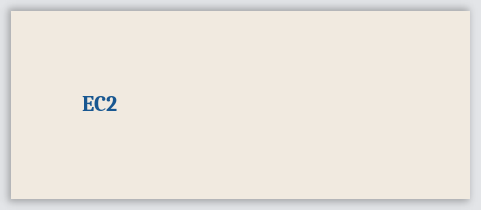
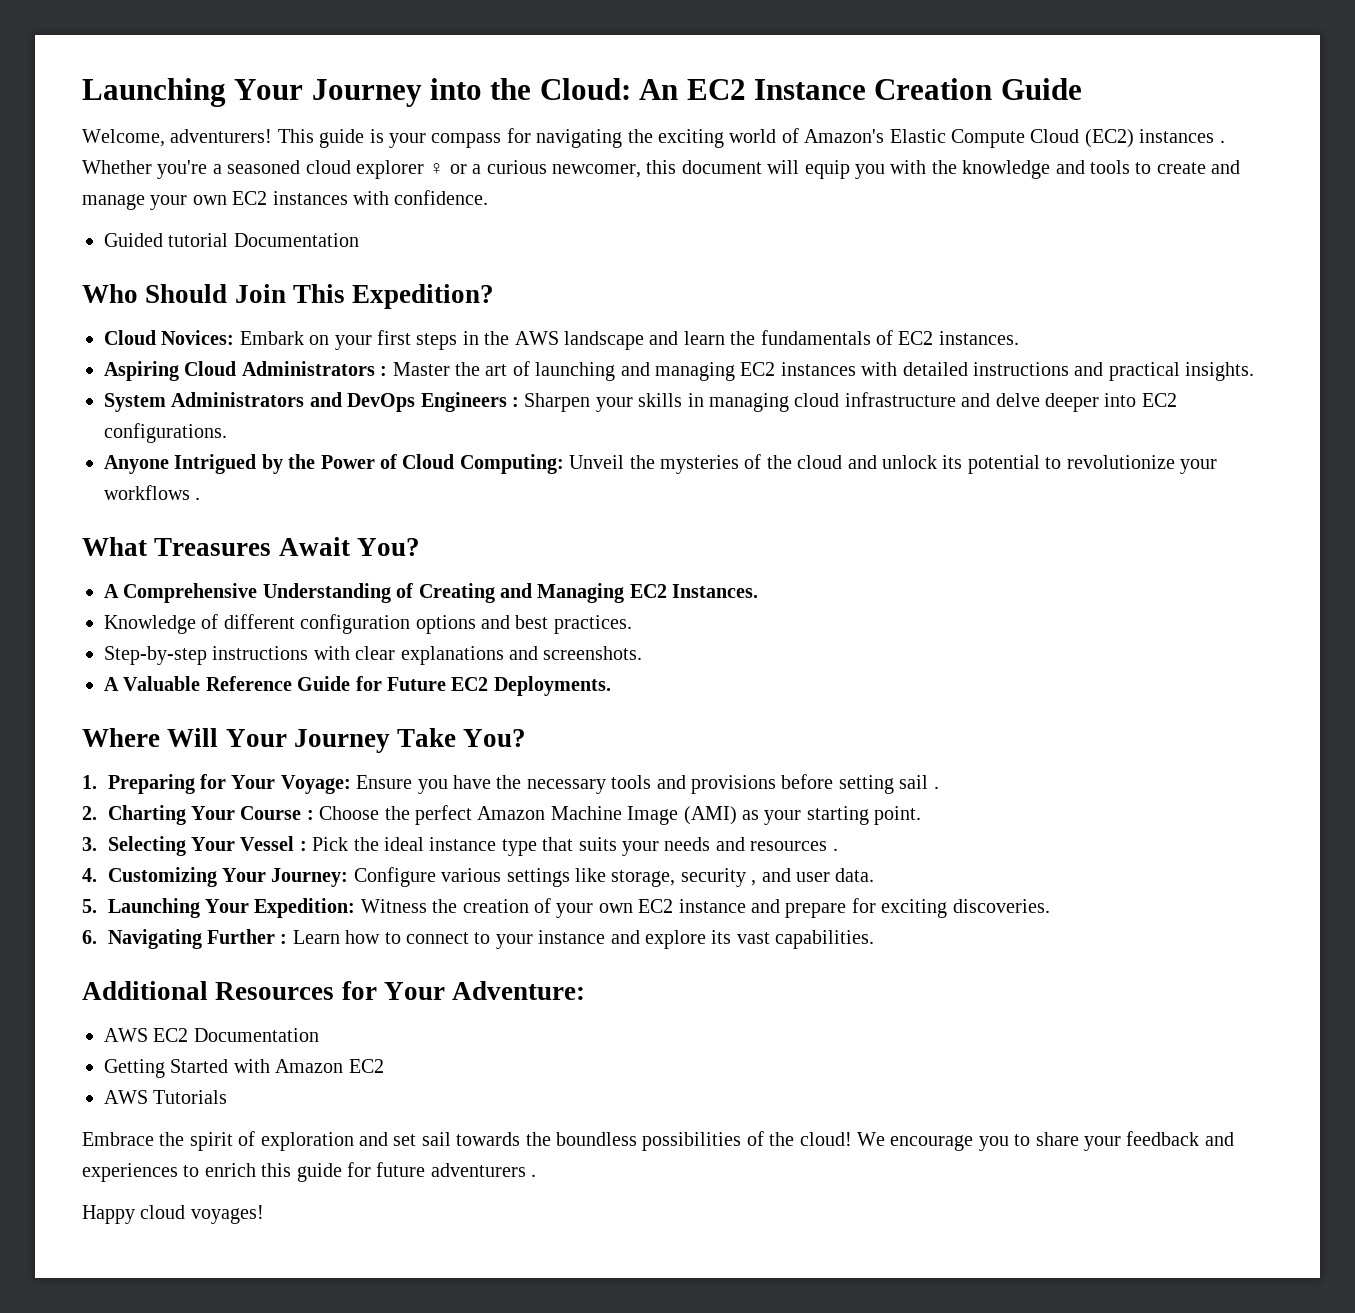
[82,96,117,111] EC2 -> [82,78,1082,107] [82,128,1225,148] [82,160,1241,179] [82,190,489,210] [104,233,359,247] [82,284,495,309] [104,330,1019,350] [104,361,1255,381] [104,392,1177,412] [104,423,227,443] [104,454,1217,474] [104,485,201,500] [82,537,420,556] [104,583,759,603] [104,614,632,634] [104,646,643,665] [104,676,611,696] [82,728,527,753] [82,774,939,794] [82,805,922,825] [82,836,838,856] [82,867,875,887] [82,898,1050,918] [82,929,875,949] [82,981,586,1000] [104,1028,319,1042] [104,1059,384,1078] [104,1090,228,1104] [82,1131,1234,1151] [82,1162,537,1182] [82,1205,264,1224] Launching Your Journey into the Cloud: An EC2 Instance Creation Guide // Welcome, adventurers! This guide is your compass for navigating the exciting world of Amazon's Elastic Compute Cloud (EC2) instances . Whether you're a seasoned cloud explorer ♀ or a curious newcomer, this document will equip you with the knowledge and tools to create and manage your own EC2 instances with confidence. // Guided tutorial Documentation // Who Should Join This Expedition? // Cloud Novices: Embark on your first steps in the AWS landscape and learn the fundamentals of EC2 instances. // Aspiring Cloud Administrators : Master the art of launching and managing EC2 instances with detailed instructions and practical insights. // System Administrators and DevOps Engineers : Sharpen your skills in managing cloud infrastructure and delve deeper into EC2 configurations. // Anyone Intrigued by the Power of Cloud Computing: Unveil the mysteries of the cloud and unlock its potential to revolutionize your workflows . // What Treasures Await You? // A Comprehensive Understanding of Creating and Managing EC2 Instances. // Knowledge of different configuration options and best practices. // Step-by-step instructions with clear explanations and screenshots. // A Valuable Reference Guide for Future EC2 Deployments. // Where Will Your Journey Take You? // 1. Preparing for Your Voyage: Ensure you have the necessary tools and provisions before setting sail . // 2. Charting Your Course : Choose the perfect Amazon Machine Image (AMI) as your starting point. // 3. Selecting Your Vessel : Pick the ideal instance type that suits your needs and resources . // 4. Customizing Your Journey: Configure various settings like storage, security , and user data. // 5. Launching Your Expedition: Witness the creation of your own EC2 instance and prepare for exciting discoveries. // 6. Navigating Further : Learn how to connect to your instance and explore its vast capabilities. // Additional Resources for Your Adventure: // AWS EC2 Documentation // Getting Started with Amazon EC2 // AWS Tutorials // Embrace the spirit of exploration and set sail towards the boundless possibilities of the cloud! We encourage you to share your feedback and experiences to enrich this guide for future adventurers . // Happy cloud voyages!

